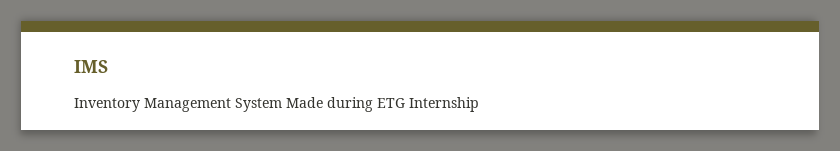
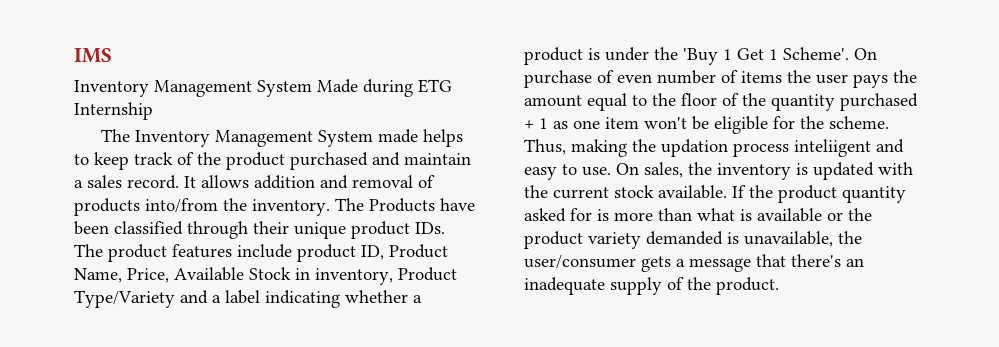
(479, 104) none -> [100,129,463,147] [74,152,471,170] [74,175,435,189] [74,198,475,216] [74,221,445,239] [74,244,448,262] [74,267,457,285] [74,290,422,308] [524,47,877,65] [524,70,917,88] [524,93,918,111] [524,116,889,134] [524,139,904,157] [524,162,913,180] [524,185,906,203] [524,208,872,222] [524,231,862,249] [524,254,864,272] [524,277,779,295] // The Inventory Management System made helps to keep track of the product purchased and maintain a sales record. It allows addition and removal of products into/from the inventory. The Products have been classified through their unique product IDs. The product features include product ID, Product Name, Price, Available Stock in inventory, Product Type/Variety and a label indicating whether a product is under the 'Buy 1 Get 1 Scheme'. On purchase of even number of items the user pays the amount equal to the floor of the quantity purchased + 1 as one item won't be eligible for the scheme. Thus, making the updation process inteliigent and easy to use. On sales, the inventory is updated with the current stock available. If the product quantity asked for is more than what is available or the product variety demanded is unavailable, the user/consumer gets a message that there's an inadequate supply of the product.

